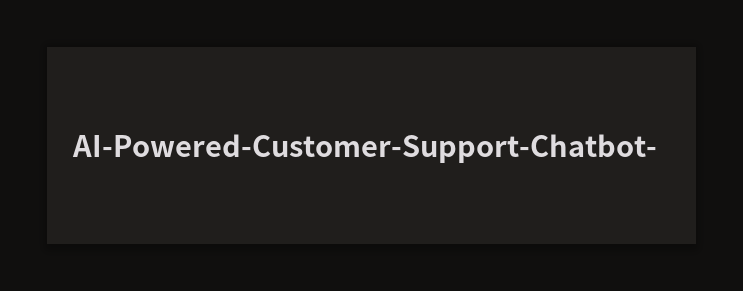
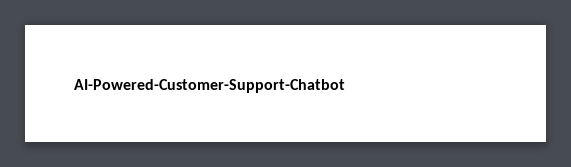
[72,134,657,163] AI-Powered-Customer-Support-Chatbot- -> [74,79,345,93] AI-Powered-Customer-Support-Chatbot

